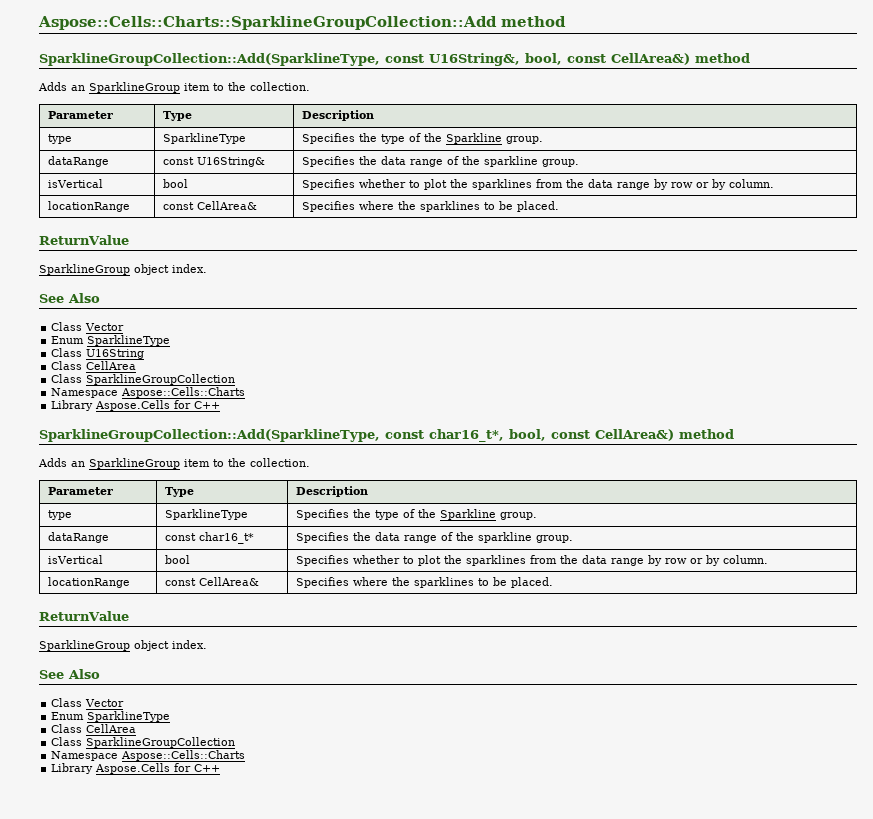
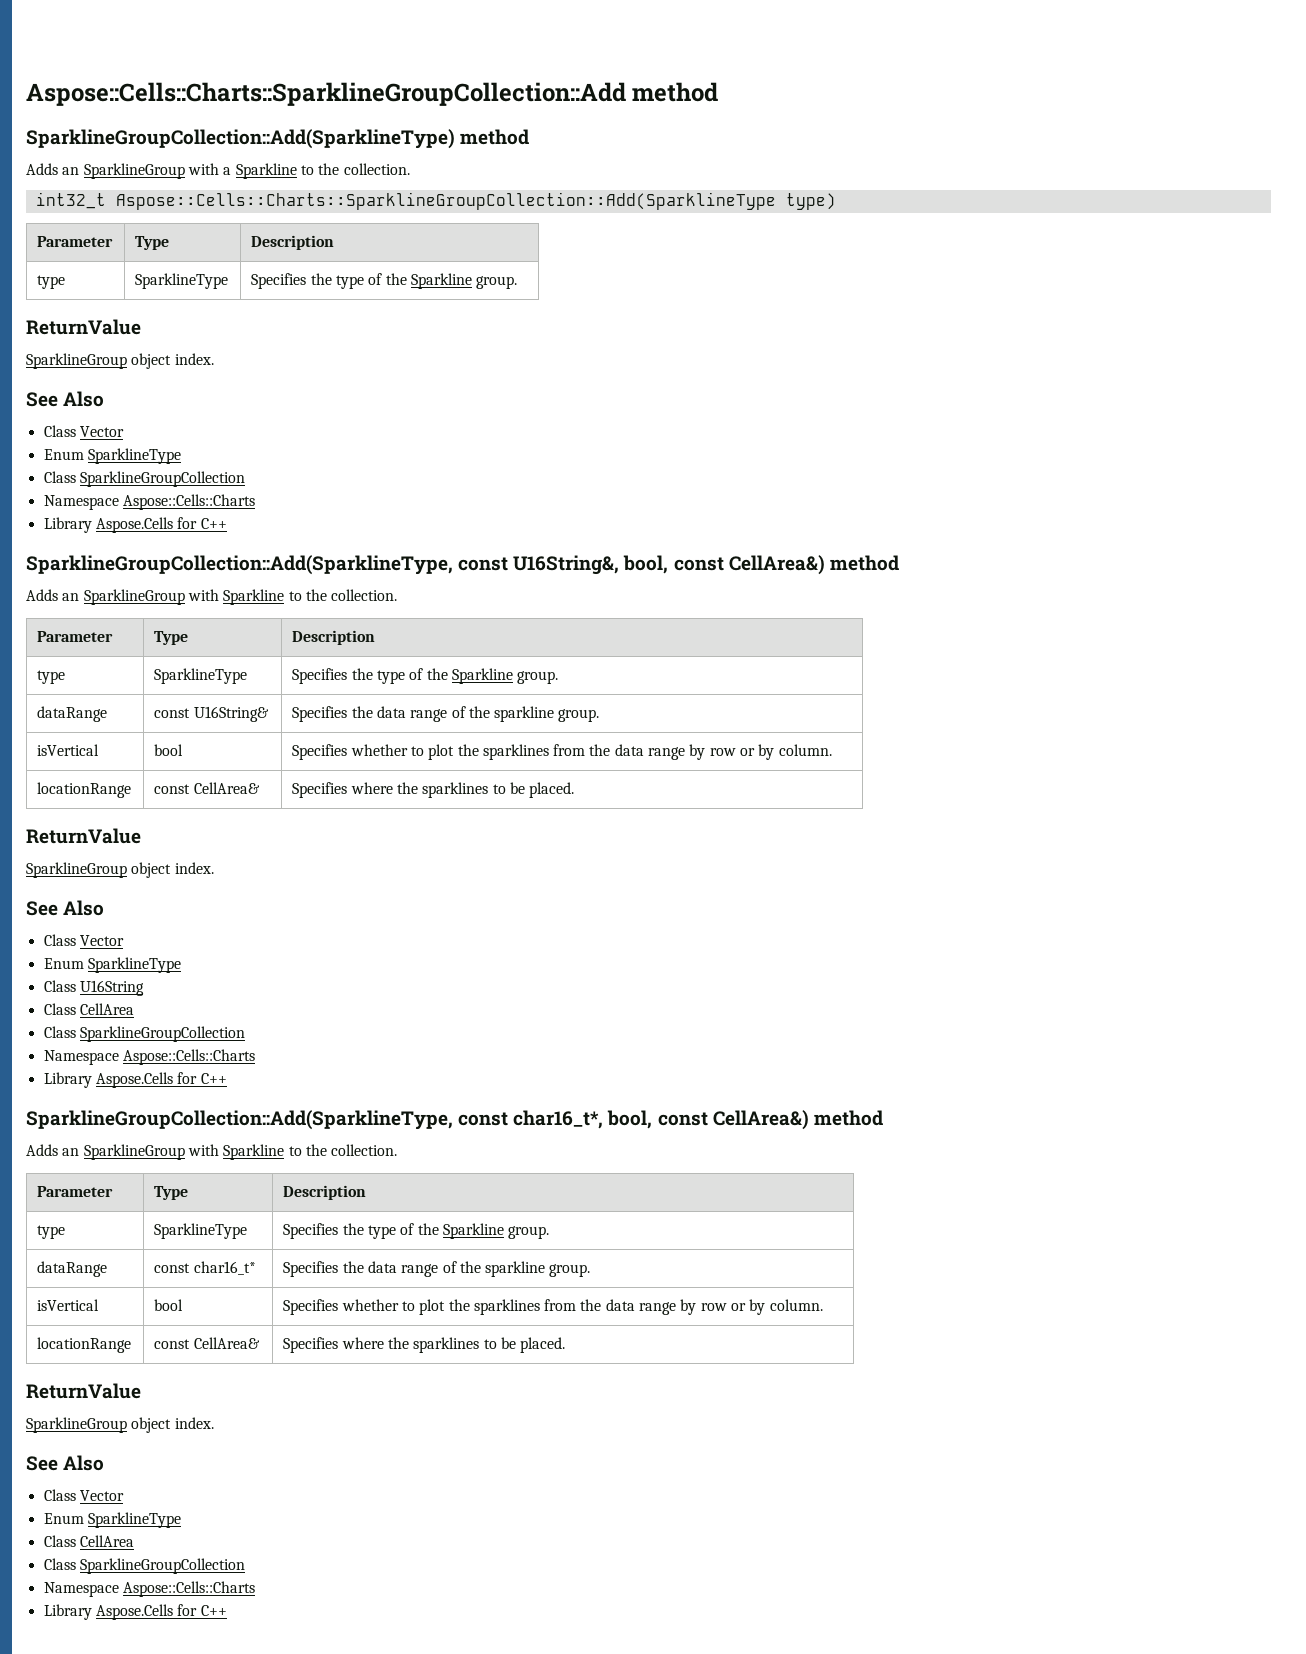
(566, 21) none -> [26,129,530,149] [26,163,410,179] [35,192,836,210] [37,236,114,247] [135,236,170,250] [251,235,335,250] [37,275,66,289] [135,273,229,289] [251,273,518,289] [26,319,141,335] [26,353,214,369] [26,391,105,407] [43,425,124,437] [43,448,181,464] [43,471,245,487] [43,494,255,510] [43,517,227,533] // SparklineGroupCollection::Add(SparklineType) method // Adds an SparklineGroup with a Sparkline to the collection. // int32_t Aspose::Cells::Charts::SparklineGroupCollection::Add(SparklineType type) // Parameter | Type | Description // type | SparklineType | Specifies the type of the Sparkline group. // ReturnValue // SparklineGroup object index. // See Also // Class Vector // Enum SparklineType // Class SparklineGroupCollection // Namespace Aspose::Cells::Charts // Library Aspose.Cells for C++
[184,83,210,91] item -> [187,589,285,605] with Sparkline
[184,459,210,467] item -> [187,1144,285,1160] with Sparkline

